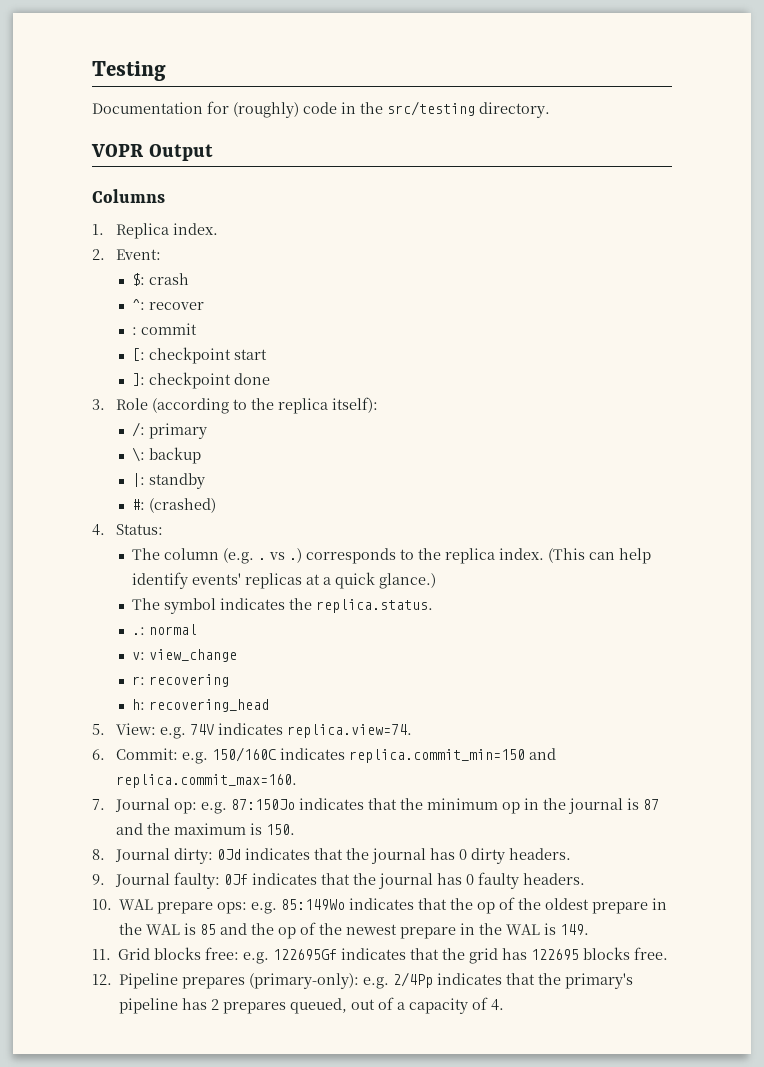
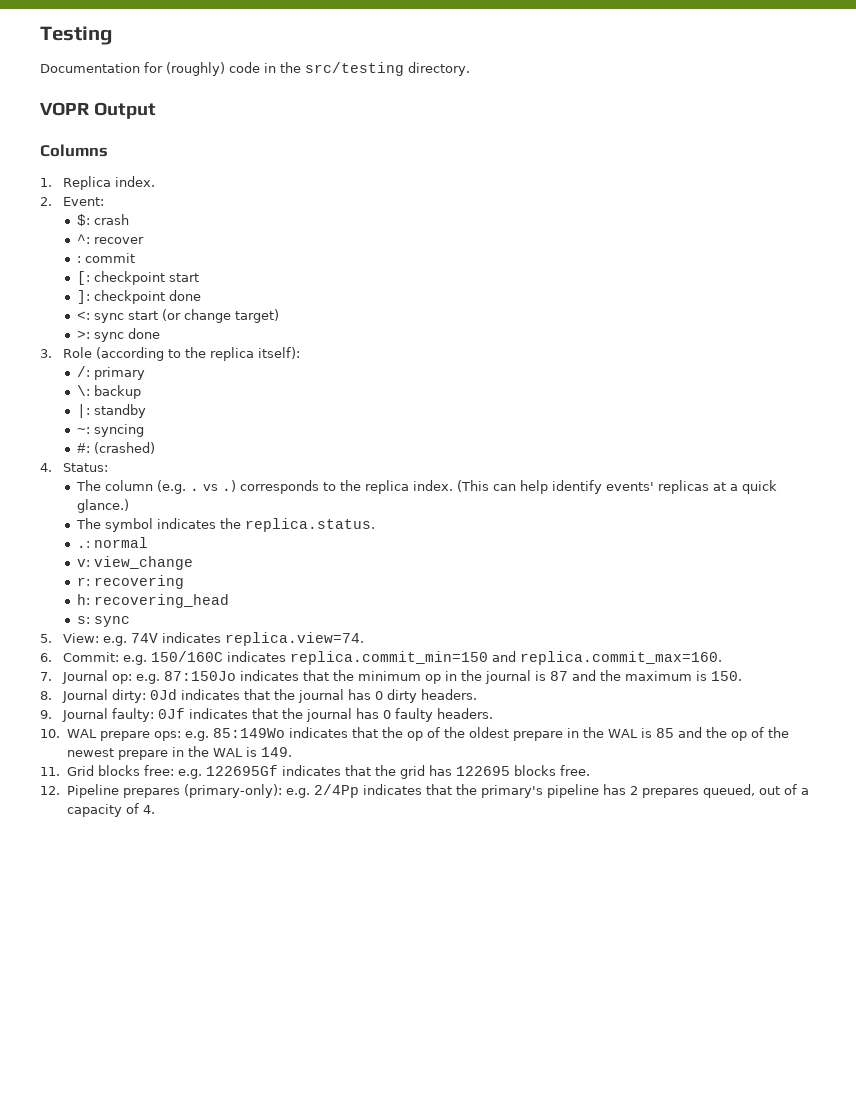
(270, 379) none -> [77,309,280,323] [77,328,161,342] // <: sync start (or change target) // >: sync done
(205, 481) none -> [77,424,145,437] // ~: syncing
(269, 705) none -> [77,616,131,627] // s: sync

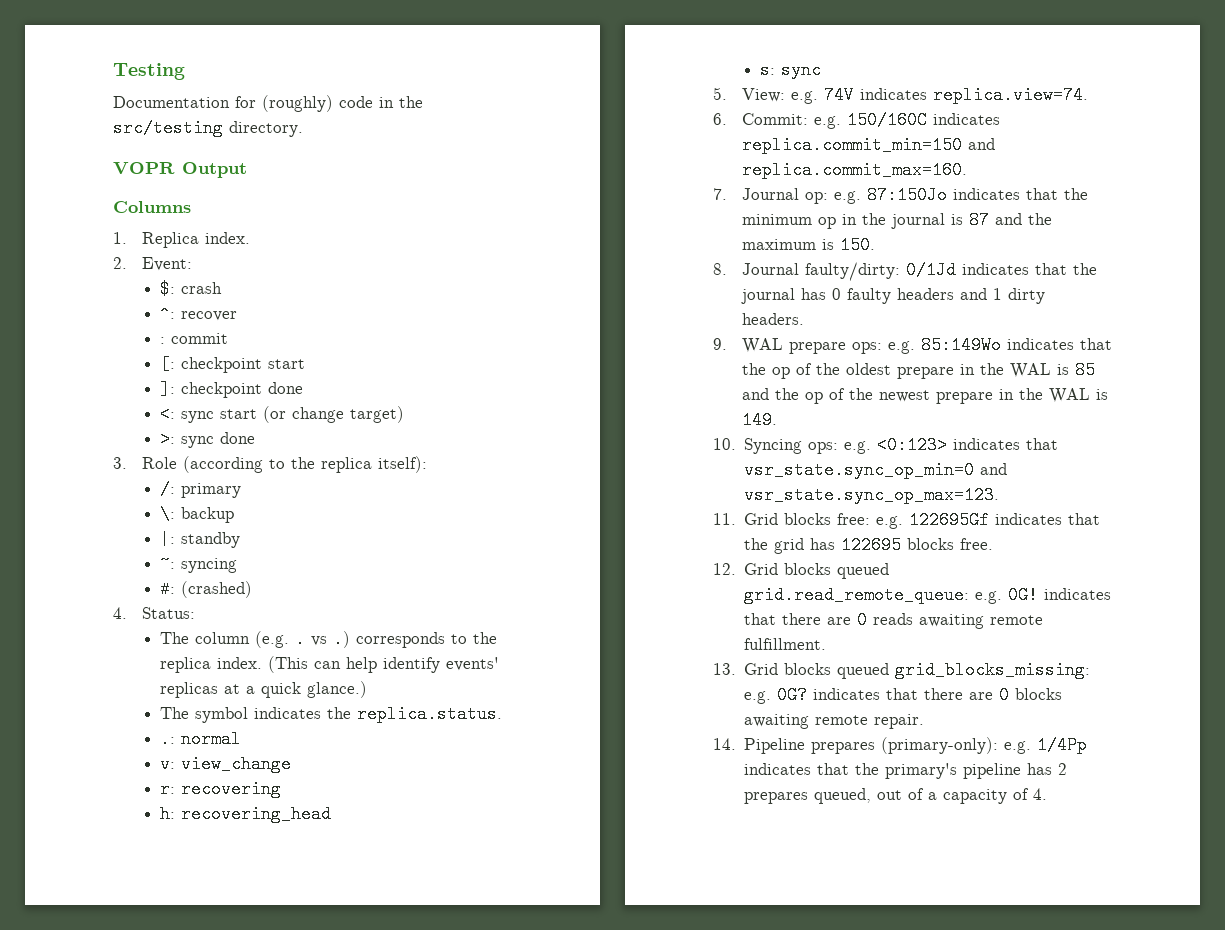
[111,689,477,703] [40,708,185,722] dirty: 0Jd indicates that the journal has 0 dirty headers. // 9. Journal faulty: 0Jf -> [804,261,956,281] faulty/dirty: 0/1Jd
[436,708,493,719] [40,729,60,738] headers. // 10. -> [896,288,1045,304] [741,313,804,325] [713,338,727,350] headers and 1 dirty headers. // 9.
(292, 752) none -> [713,436,1059,454] [744,461,1008,479] [744,486,1000,504] // 10. Syncing ops: e.g. <0:123> indicates that vsr_state.sync_op_min=0 and vsr_state.sync_op_max=123.
(60, 790) none -> [744,563,890,579] [744,586,1112,604] [744,611,1044,629] [744,638,827,650] [713,661,1091,679] [744,686,1063,704] [744,714,925,729] [713,738,736,750] Grid blocks queued grid.read_remote_queue: e.g. 0G! indicates that there are 0 reads awaiting remote fulfillment. // 13. Grid blocks queued grid_blocks_missing: e.g. 0G? indicates that there are 0 blocks awaiting remote repair. // 14.
[313,784,359,798] 2/4Pp -> [1037,736,1088,754] 1/4Pp

